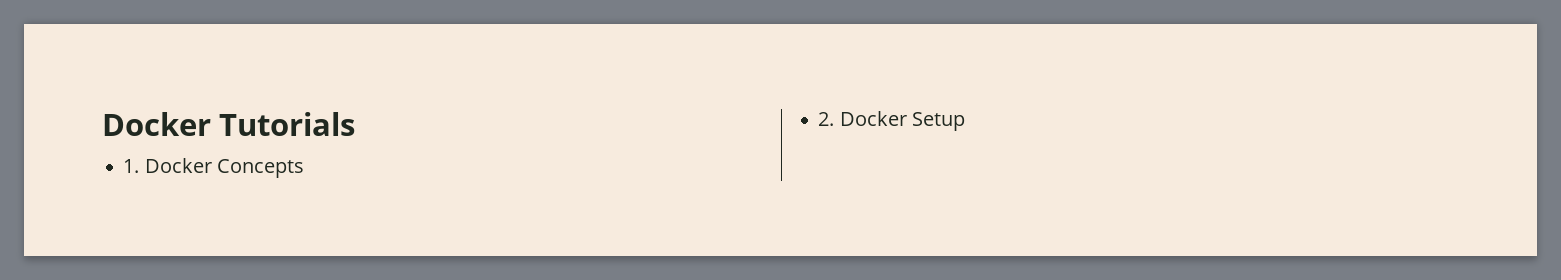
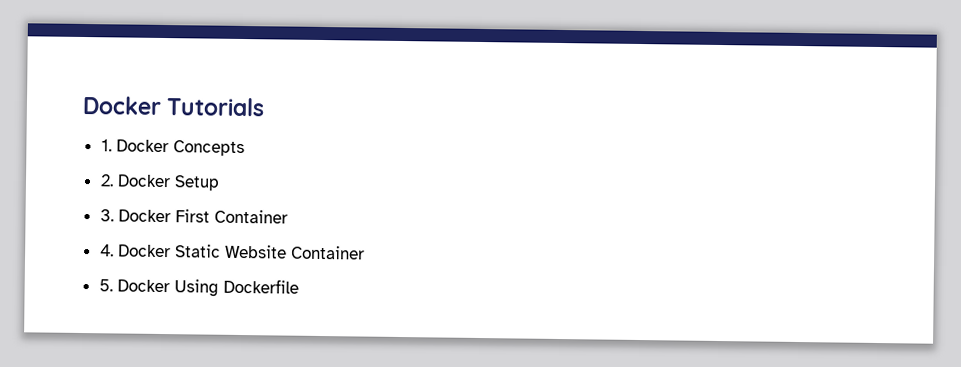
(965, 121) none -> [99,209,288,224] [99,244,365,260] [98,278,299,297] // 3. Docker First Container // 4. Docker Static Website Container // 5. Docker Using Dockerfile

